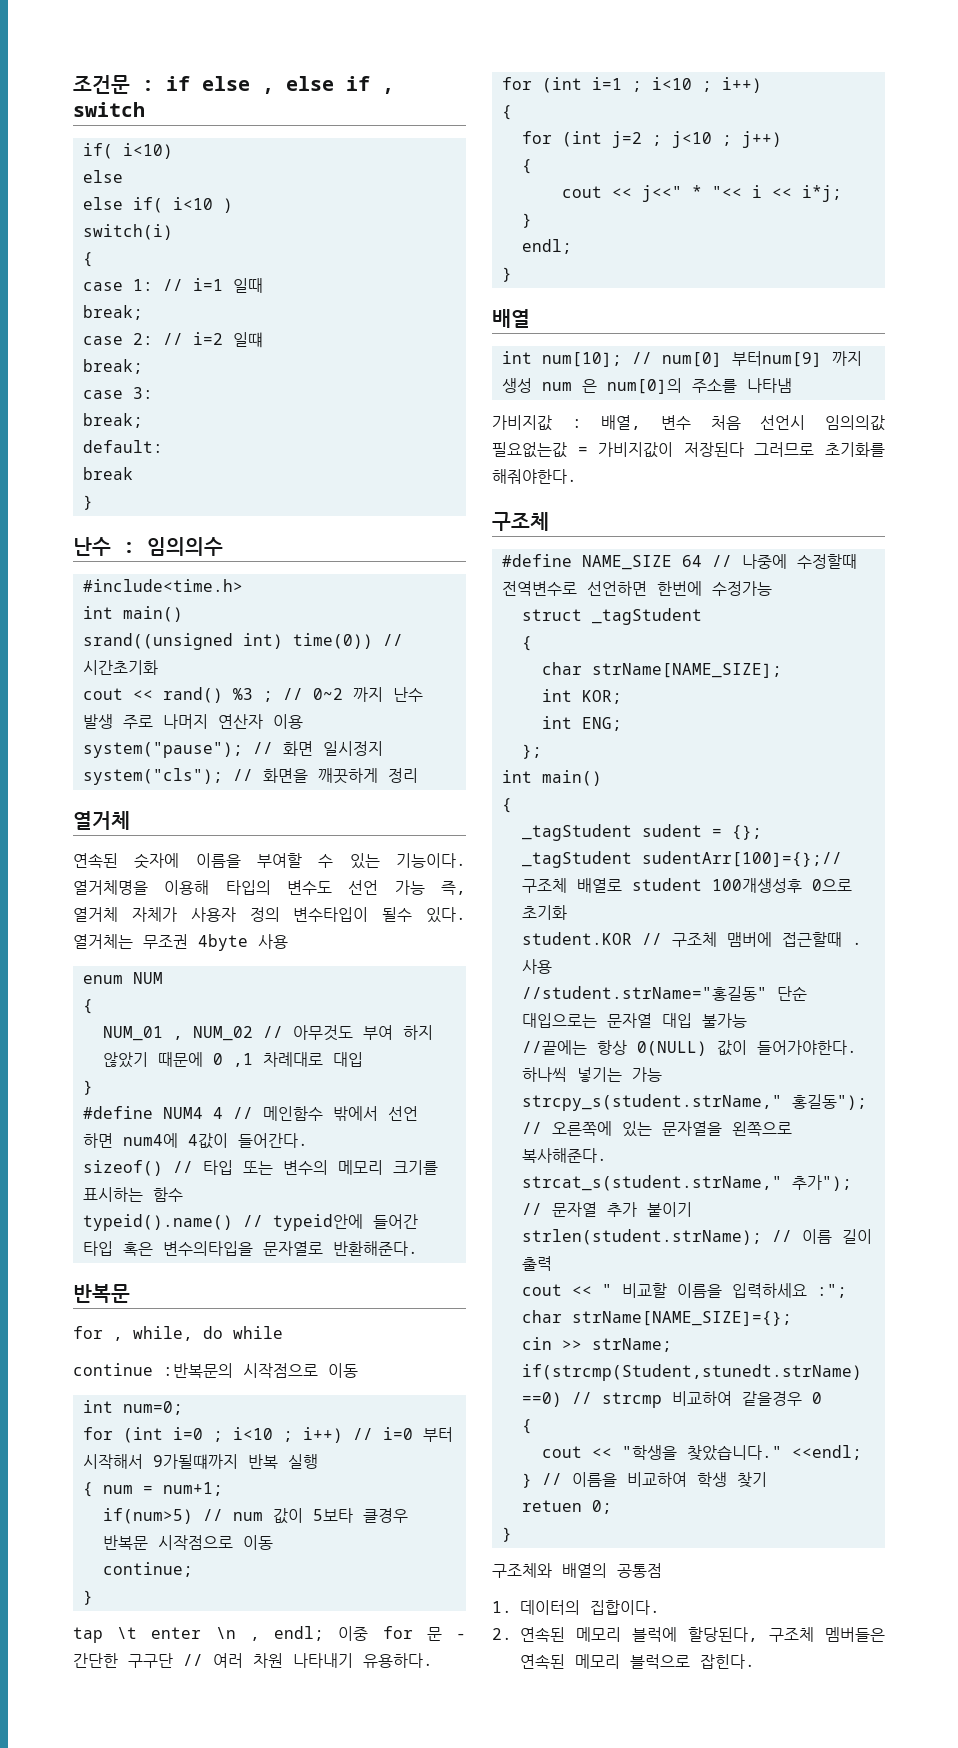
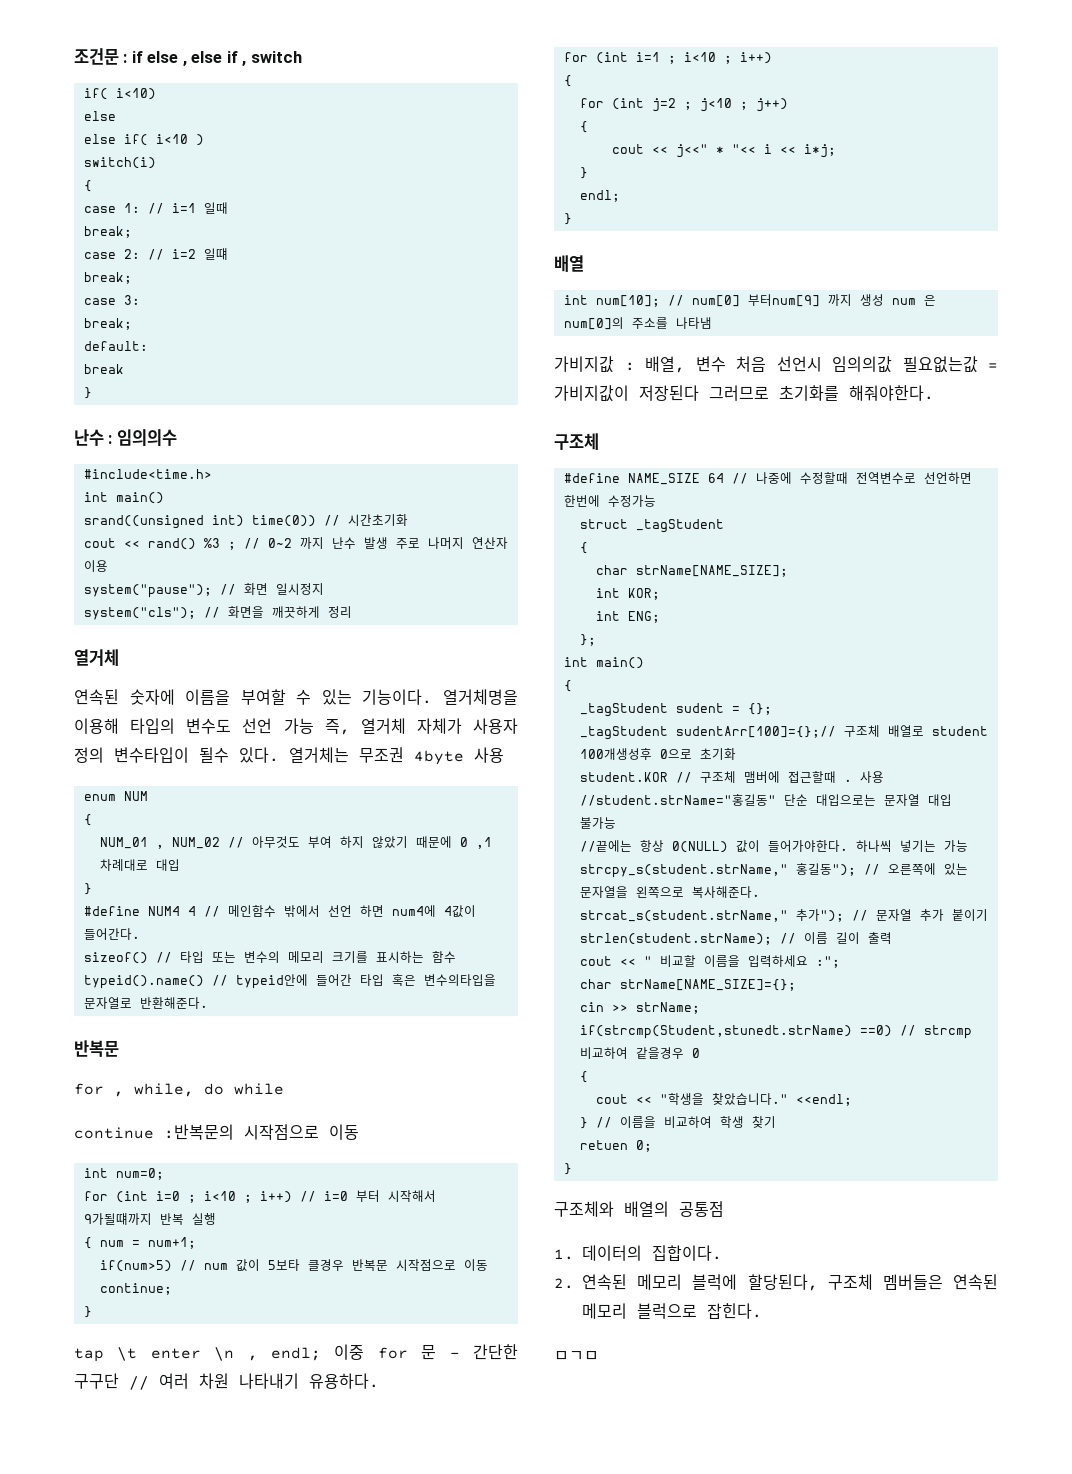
(755, 1661) none -> [554,1351,599,1361] // ㅁㄱㅁ

